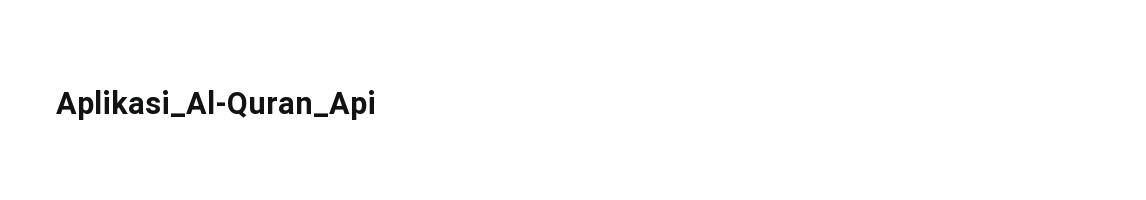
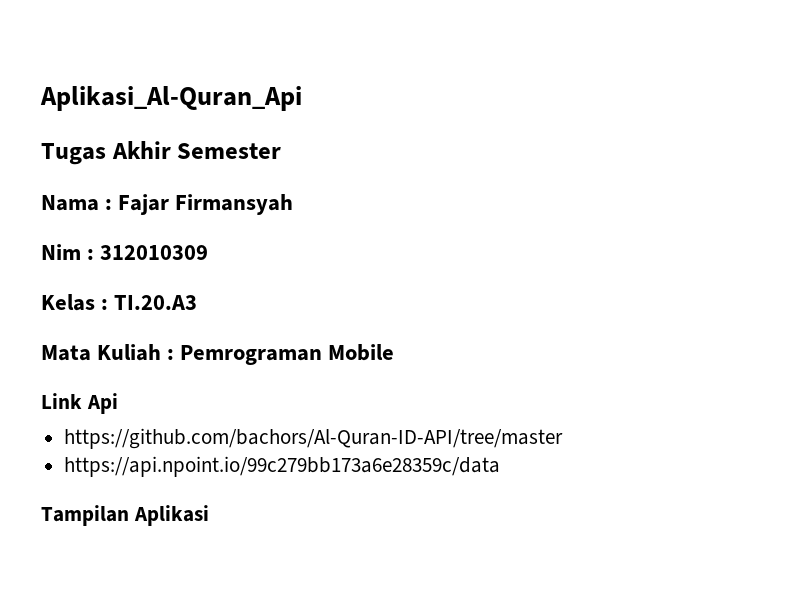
(376, 105) none -> [41,141,282,165] [41,194,294,215] [41,244,209,260] [41,294,198,311] [41,344,395,365] [41,393,118,414] [64,428,564,449] [64,456,501,477] [41,505,209,526] // Tugas Akhir Semester // Nama : Fajar Firmansyah // Nim : 312010309 // Kelas : TI.20.A3 // Mata Kuliah : Pemrograman Mobile // Link Api // https://github.com/bachors/Al-Quran-ID-API/tree/master // https://api.npoint.io/99c279bb173a6e28359c/data // Tampilan Aplikasi

